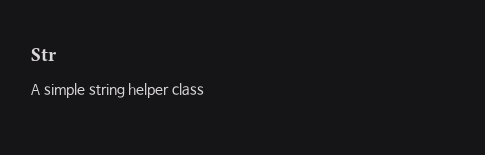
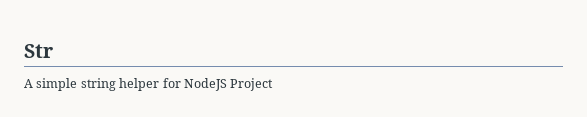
[172,83,205,96] class -> [162,78,274,91] for NodeJS Project

